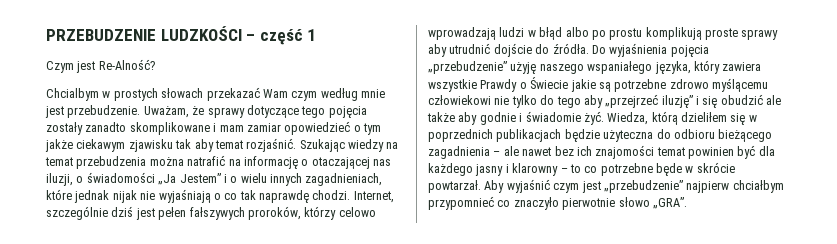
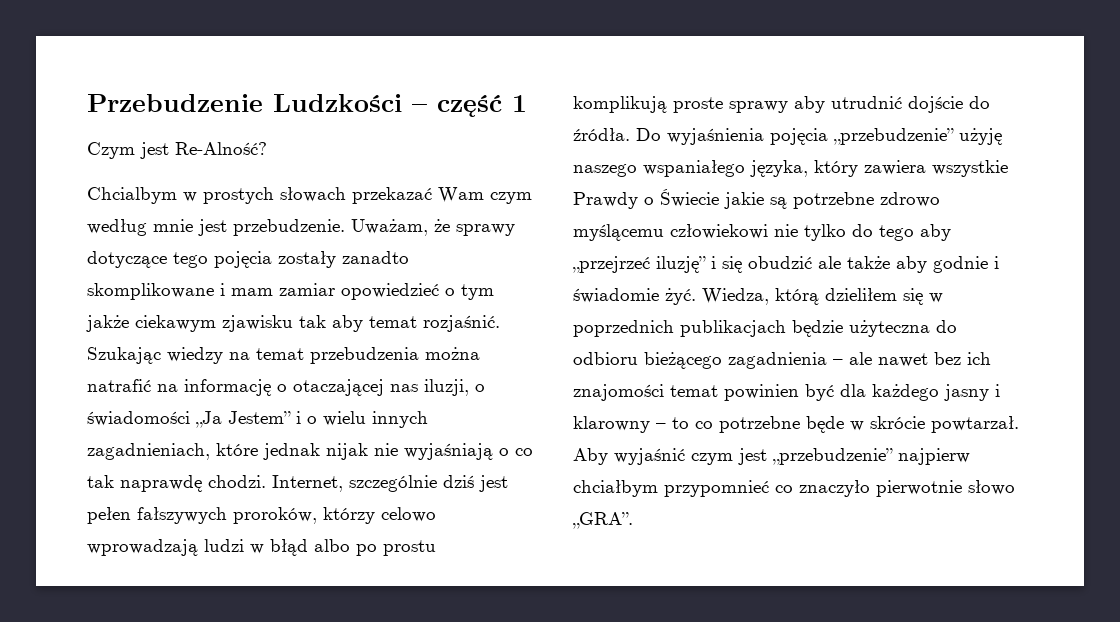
[46,26,242,41] PRZEBUDZENIE LUDZKOŚCI -> [87,94,402,112] Przebudzenie Ludzkości

